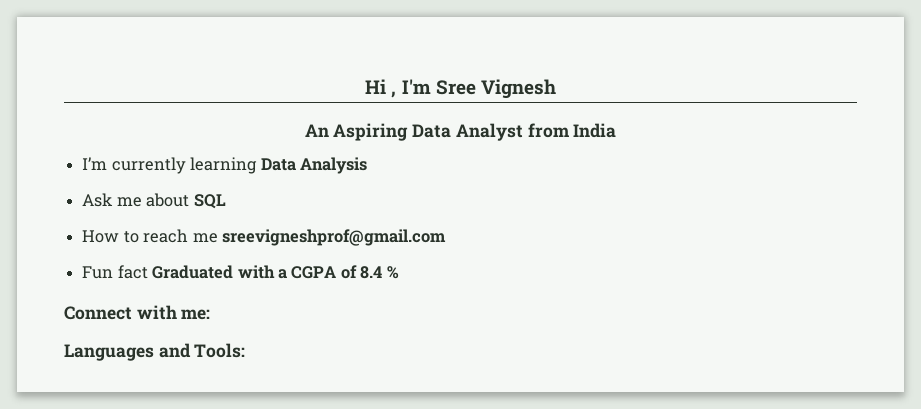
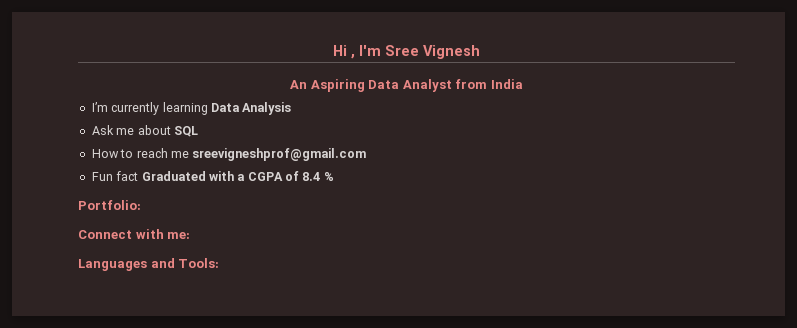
(399, 272) none -> [78,200,141,210] // Portfolio:

